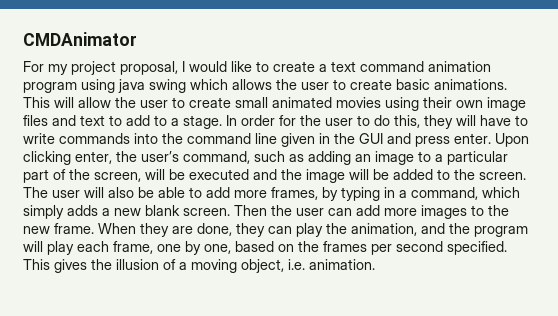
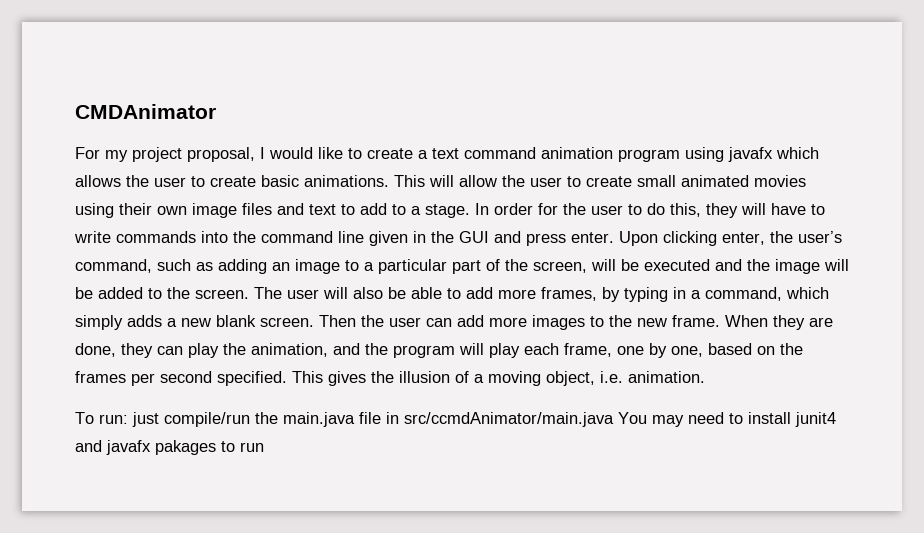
[118,79,186,93] java swing -> [728,147,773,162] javafx
(375, 264) none -> [75,412,836,427] [75,440,264,455] // To run: just compile/run the main.java file in src/ccmdAnimator/main.java You may need to install junit4 and javafx pakages to run

